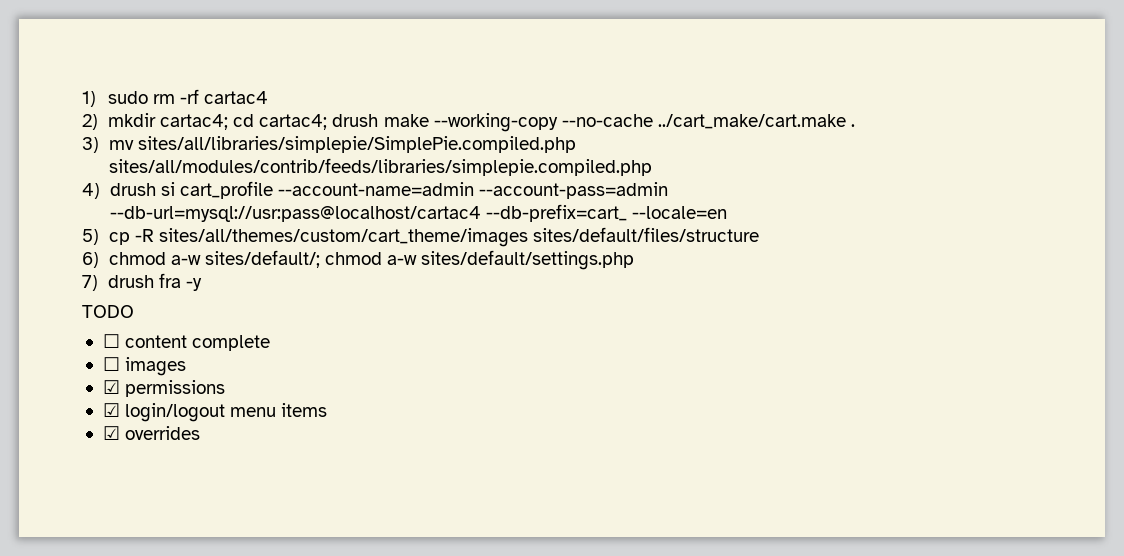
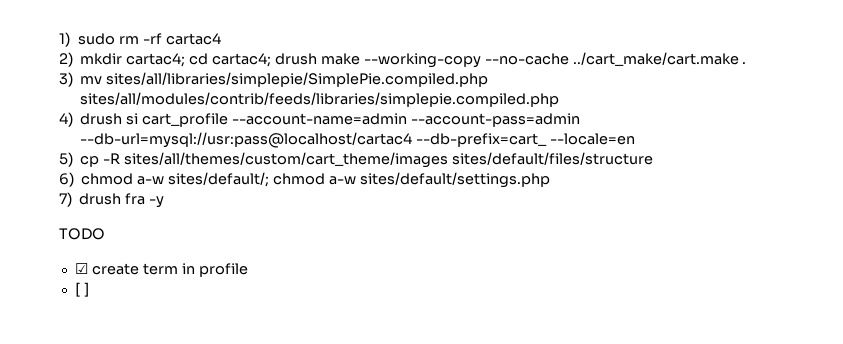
[102,334,271,351] [102,357,187,376] [102,380,226,397] [102,403,328,422] [102,426,201,440] ☐ content complete // ☐ images // ☑ permissions // ☑ login/logout menu items // ☑ overrides -> [74,263,248,277] [74,282,89,297] ☑ create term in profile // [ ]

